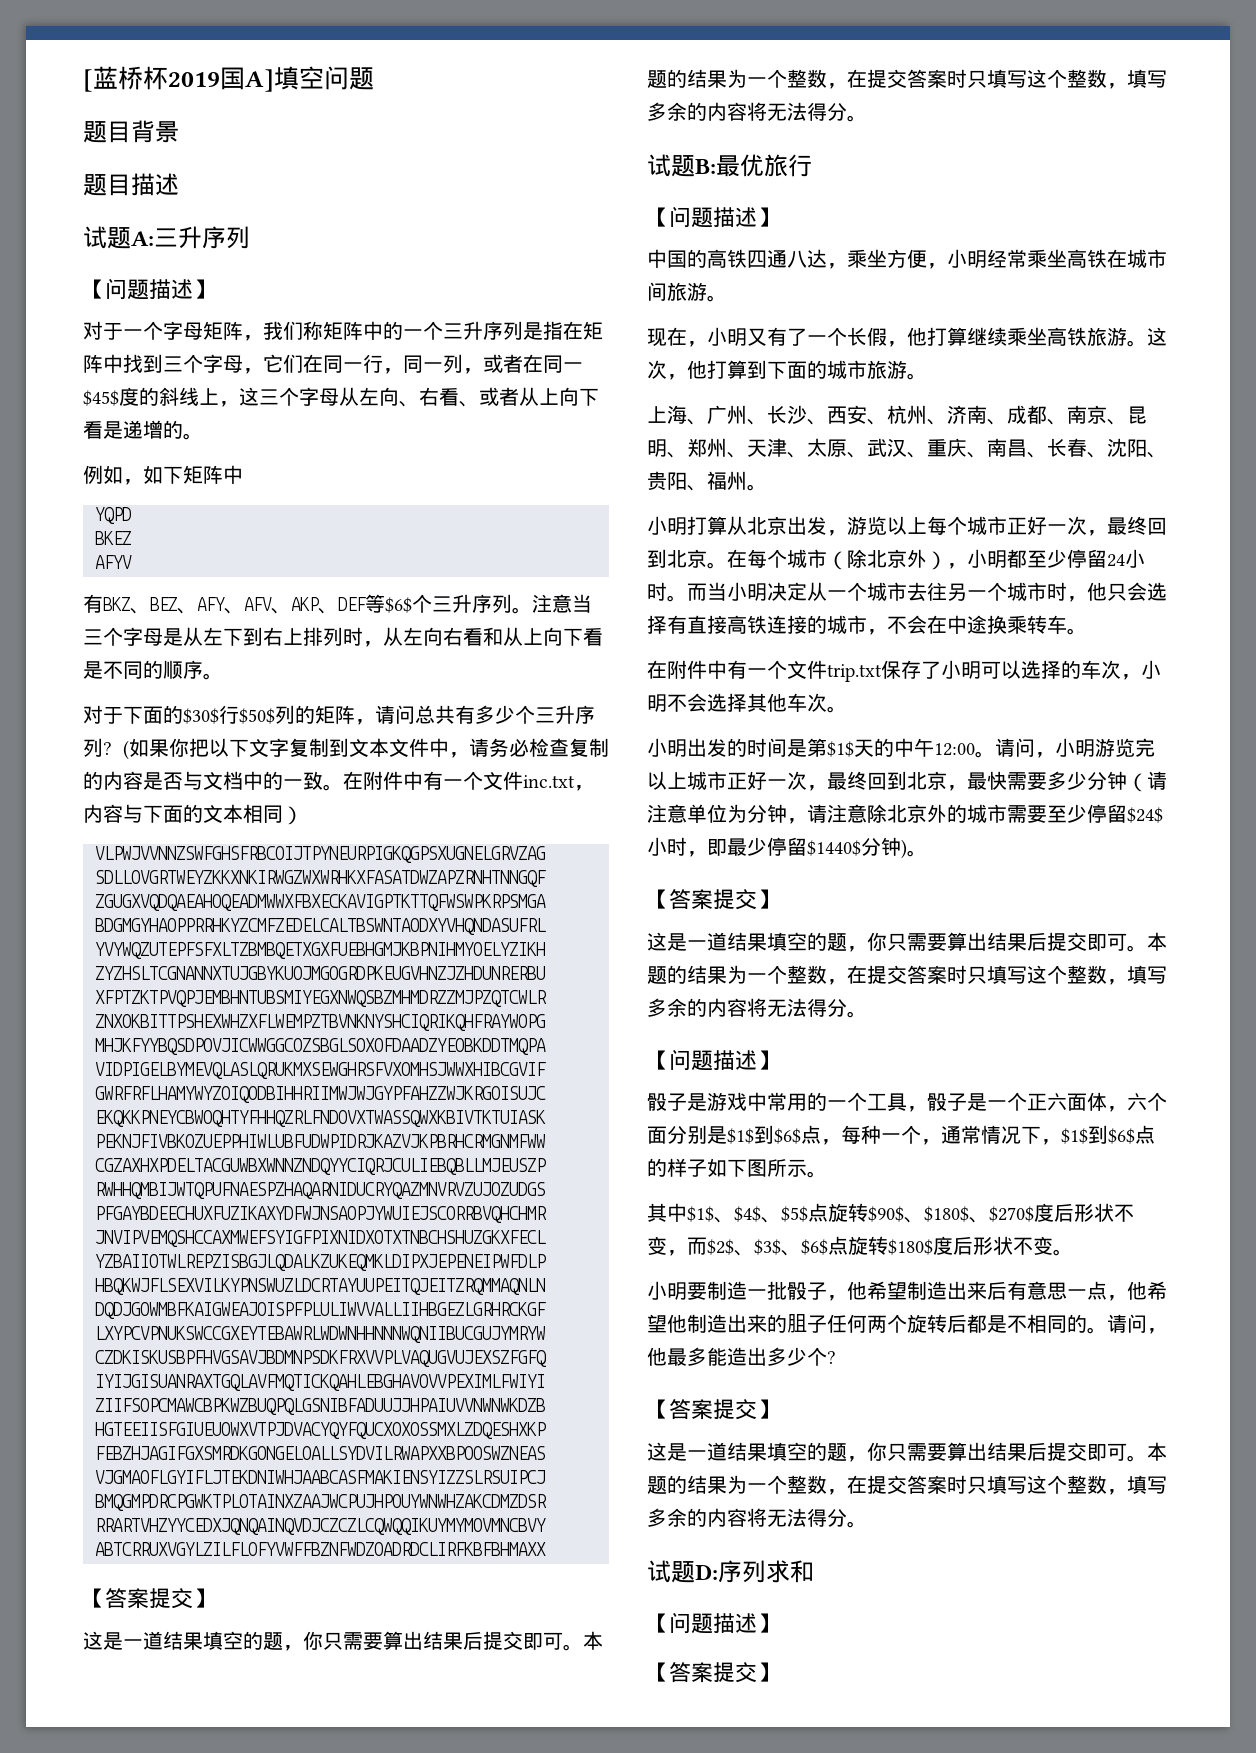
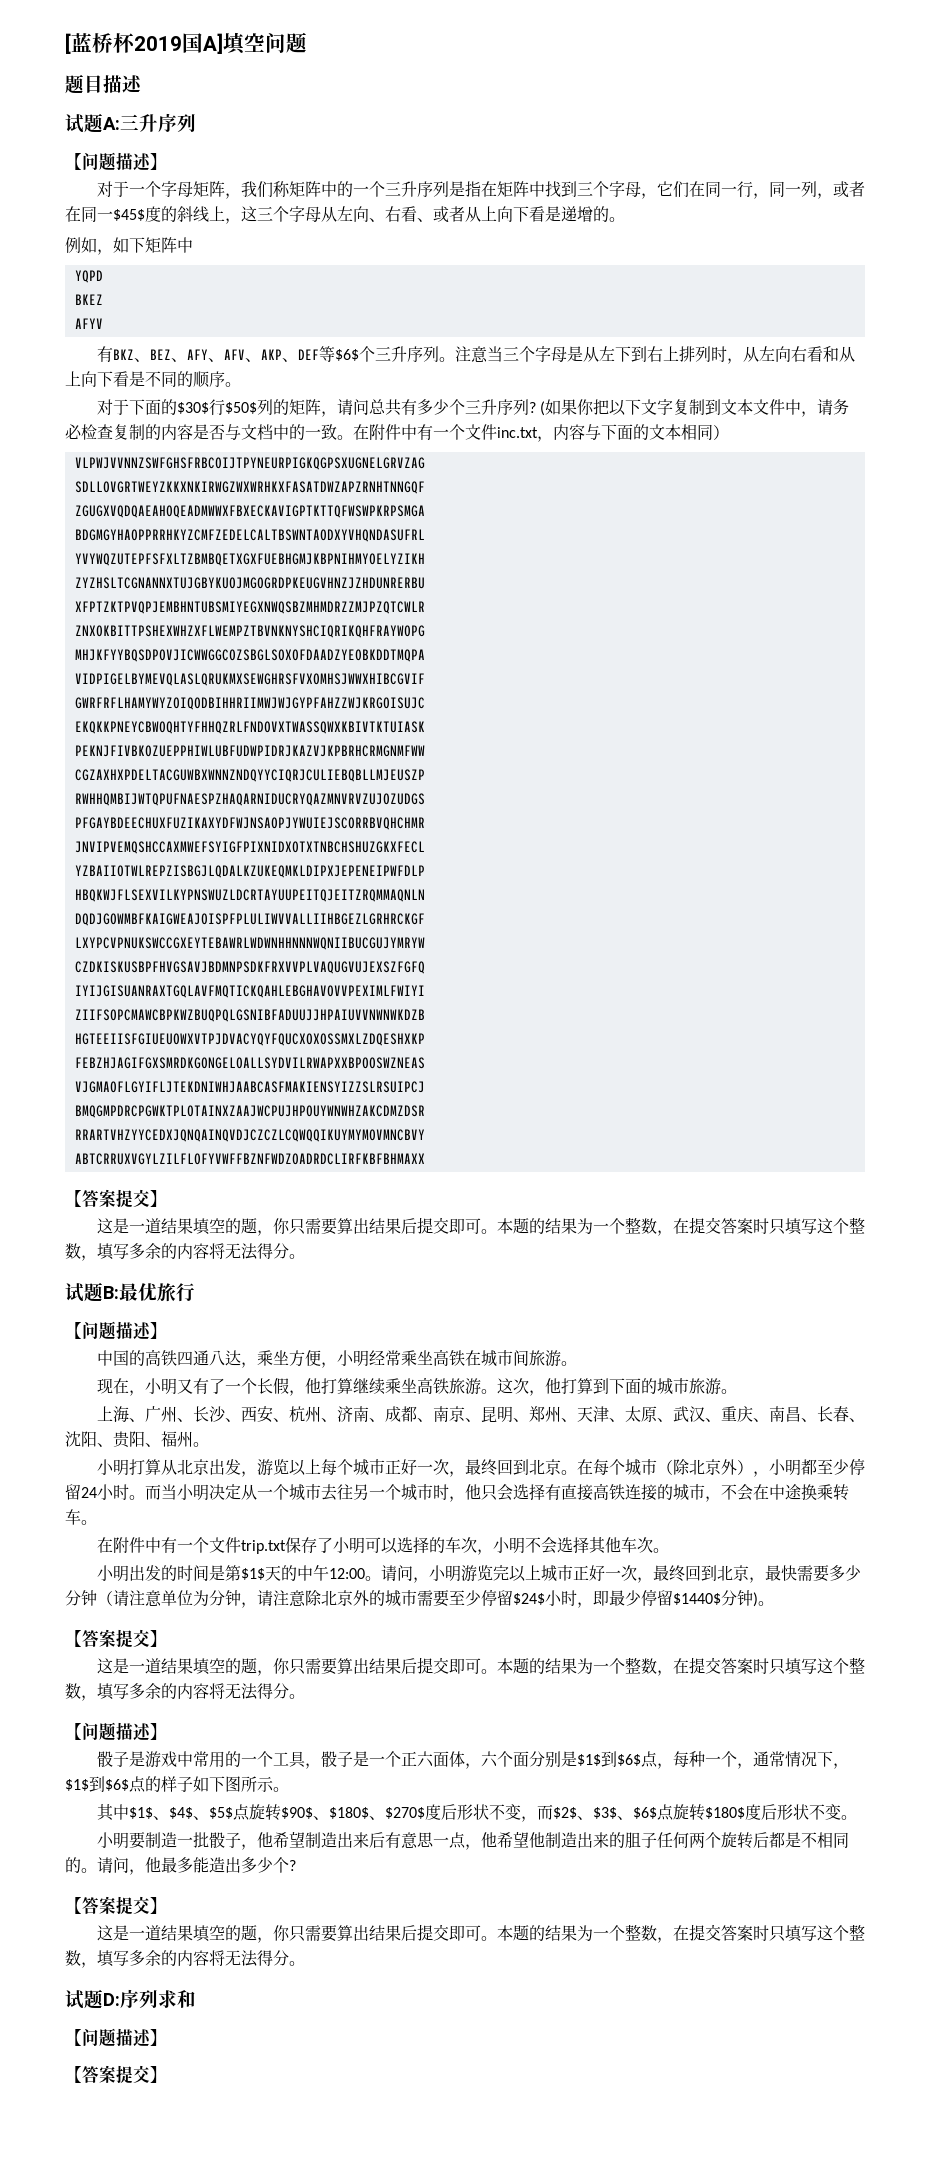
[83,120,179,143] // 题目背景 -> (307, 42) none

